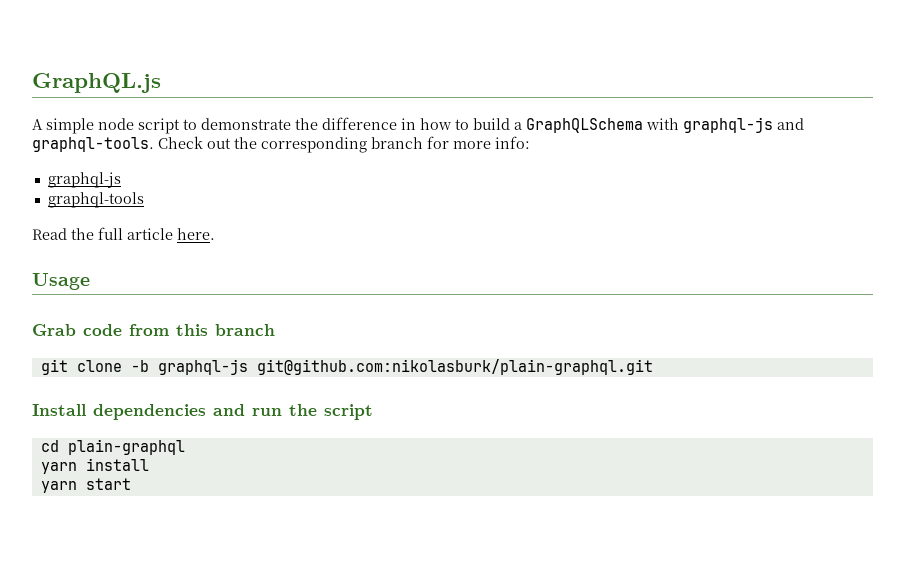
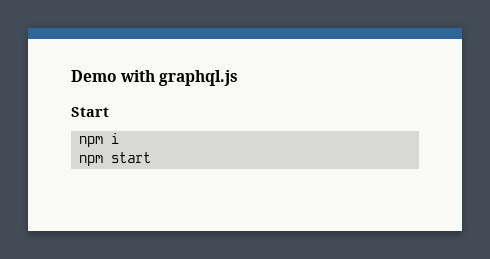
[32,73,161,93] [32,117,804,134] [32,136,530,153] [47,172,121,188] [47,192,144,208] [32,227,215,240] [32,273,90,290] [32,324,275,336] [40,359,653,375] [32,404,373,420] [40,439,185,455] [40,458,149,474] [40,481,77,493] GraphQL.js // A simple node script to demonstrate the difference in how to build a GraphQLSchema with graphql-js and graphql-tools. Check out the corresponding branch for more info: // graphql-js // graphql-tools // Read the full article here. // Usage // Grab code from this branch // git clone -b graphql-js git@github.com:nikolasburk/plain-graphql.git // Install dependencies and run the script // cd plain-graphql // yarn install // yarn -> [71,70,239,86] [71,107,109,117] [78,133,119,147] [78,155,103,166] Demo with graphql.js // Start // npm i // npm

